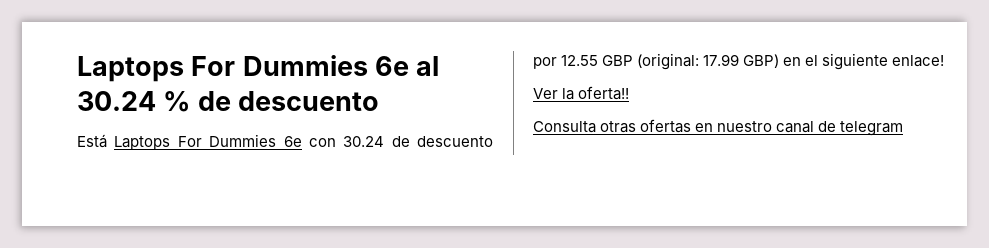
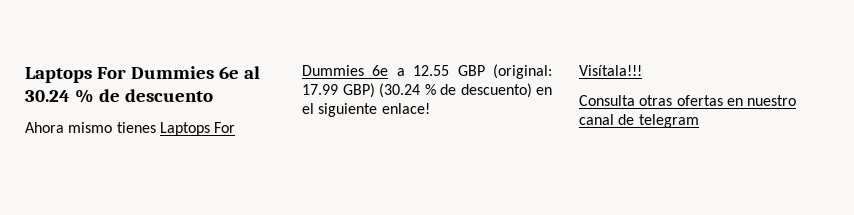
[77,134,493,150] [533,57,557,69] Está Laptops For Dummies 6e con 30.24 de descuento por -> [25,122,236,136] [302,65,405,76] Ahora mismo tienes Laptops For Dummies 6e a
(780, 61) none -> [379,83,532,98] (30.24 % de descuento)
[533,86,630,100] Ver la oferta!! -> [579,65,642,76] Visítala!!!

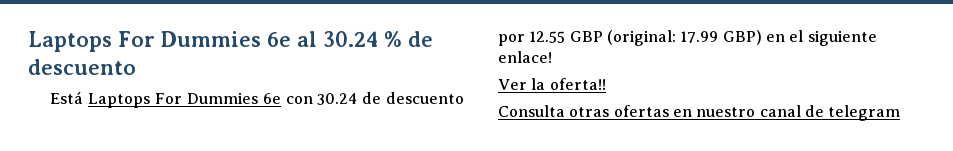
[25,122,236,136] [302,65,405,76] Ahora mismo tienes Laptops For Dummies 6e a -> [50,91,465,108] [498,34,525,46] Está Laptops For Dummies 6e con 30.24 de descuento por
[379,83,532,98] (30.24 % de descuento) -> (762, 37) none
[579,65,642,76] Visítala!!! -> [498,78,606,90] Ver la oferta!!

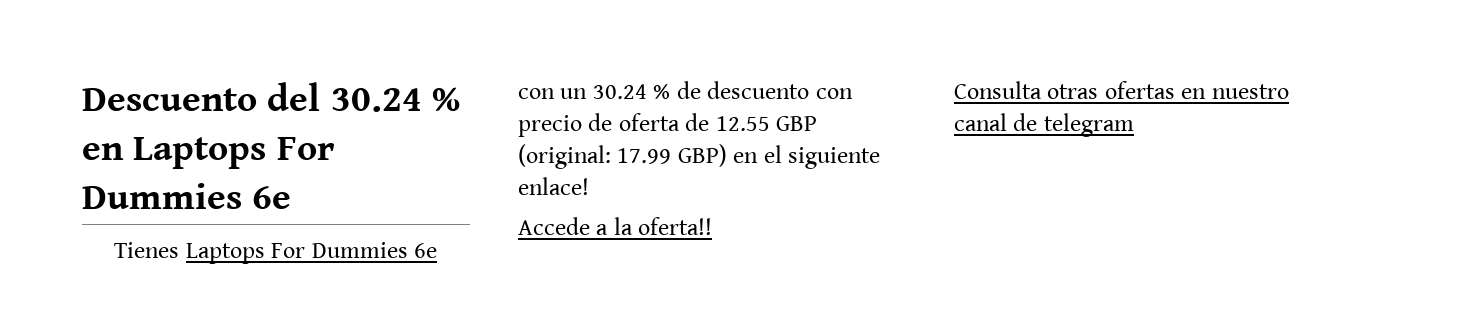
[28,31,433,52] [28,59,136,75] [50,91,84,104] Laptops For Dummies 6e al 30.24 % de descuento // Está -> [82,82,460,112] [82,137,334,169] [82,183,292,209] [114,242,180,258] Descuento del 30.24 % en Laptops For Dummies 6e // Tienes
[317,92,465,105] [498,34,525,46] 30.24 de descuento por -> [560,81,853,99] [518,113,710,137] un 30.24 % de descuento con precio de oferta de
[498,79,527,90] Ver -> [518,217,609,235] Accede a

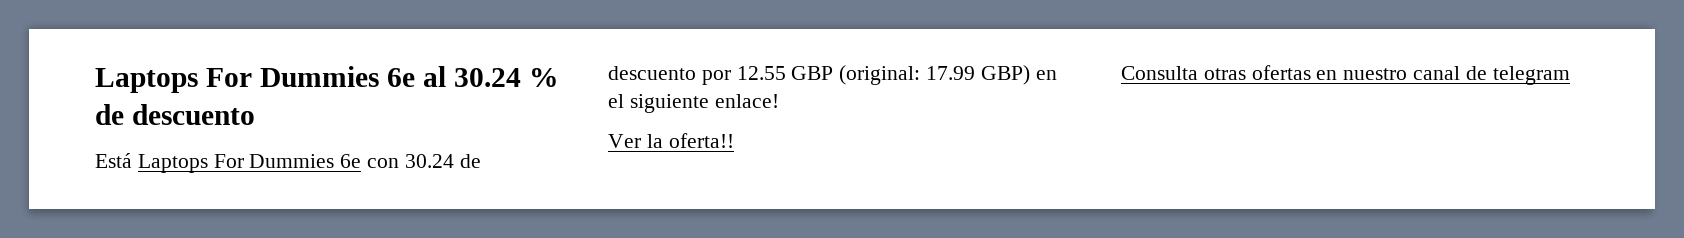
[82,82,460,112] [82,137,334,169] [82,183,292,209] [114,242,180,258] Descuento del 30.24 % en Laptops For Dummies 6e // Tienes -> [95,66,559,93] [95,104,255,125] [95,153,132,168] Laptops For Dummies 6e al 30.24 % de descuento // Está
[560,81,853,99] [518,113,710,137] un 30.24 % de descuento con precio de oferta de -> [404,154,481,168] [608,66,731,85] 30.24 de descuento por
[518,217,609,235] Accede a -> [608,134,641,148] Ver

